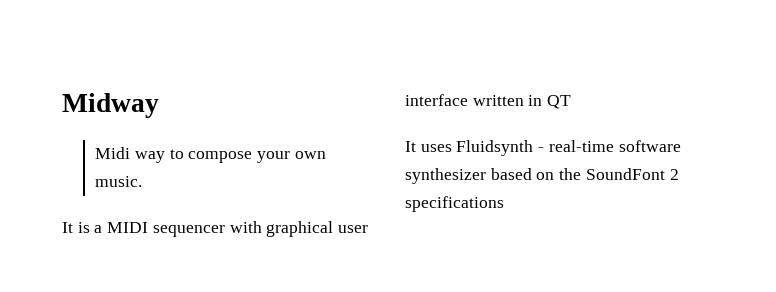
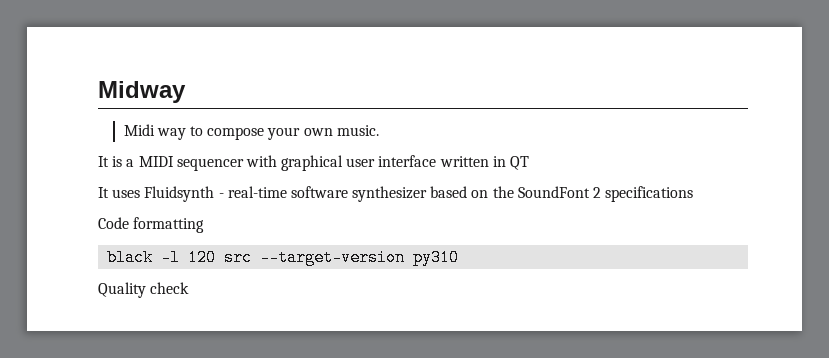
(504, 204) none -> [98,217,205,233] [107,249,460,266] [98,282,190,298] // Code formatting // black -l 120 src --target-version py310 // Quality check

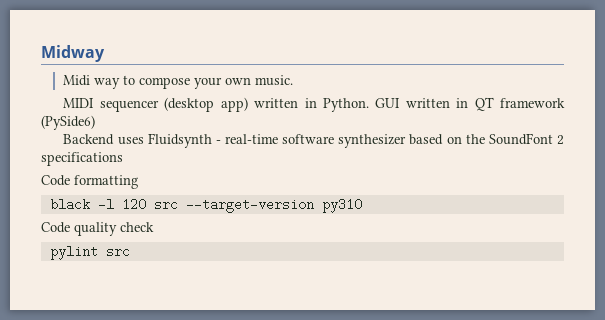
[98,155,437,171] It is a MIDI sequencer with graphical user interface -> [63,97,401,112] MIDI sequencer (desktop app) written in Python. GUI
[98,187,109,198] // It -> [499,98,565,108] [41,115,95,130] [63,134,115,145] framework (PySide6) // Backend
[98,282,146,298] Quality -> [41,222,117,236] Code quality
(190, 288) none -> [49,245,130,260] // pylint src

